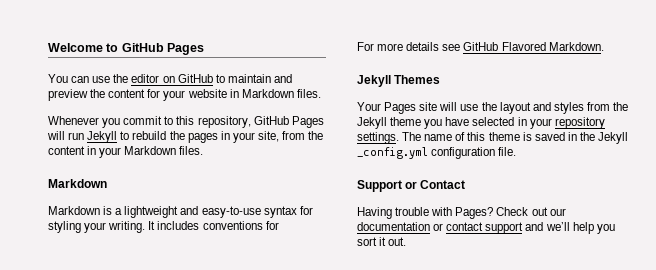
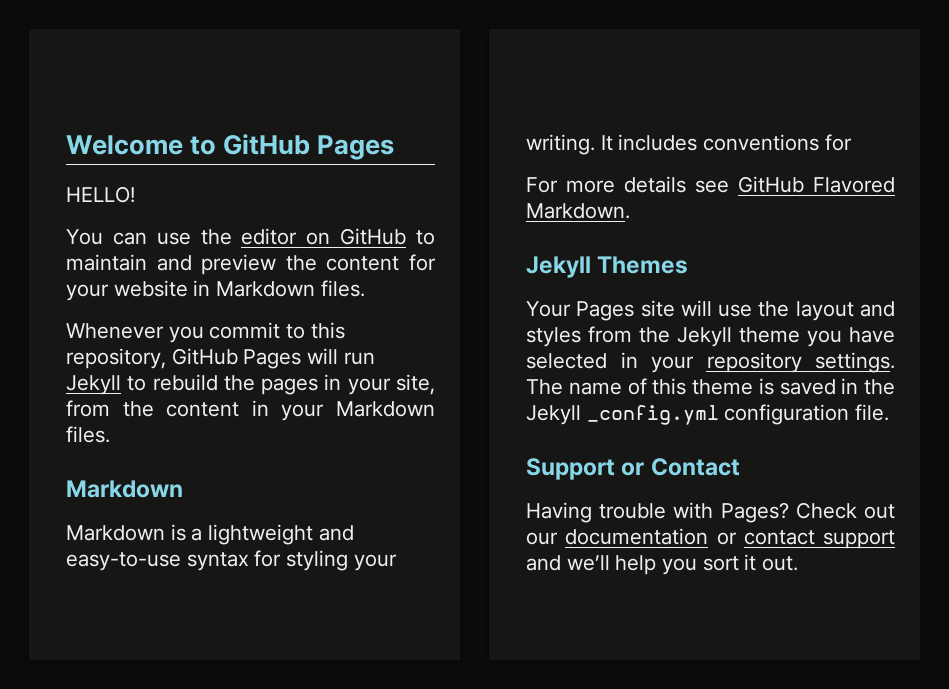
(205, 49) none -> [66,186,135,203] // HELLO!

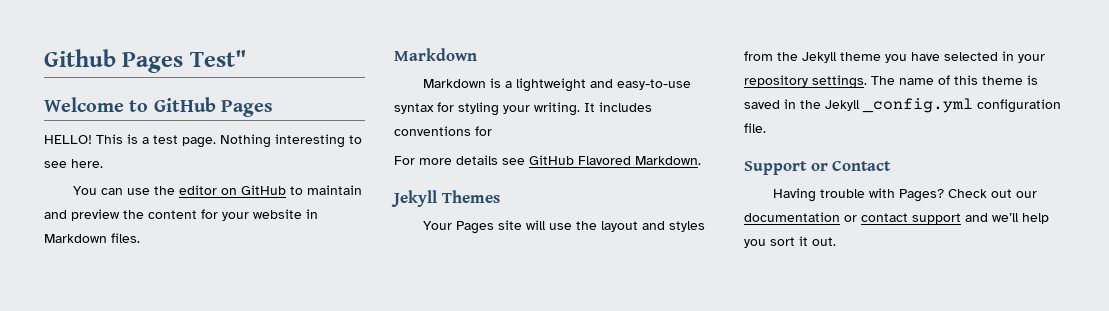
(66, 145) none -> [44,49,247,73] Github Pages Test" //
(135, 194) none -> [96,134,362,148] [44,159,103,168] This is a test page. Nothing interesting to see here.
[66,322,345,343] [66,348,375,369] [66,374,435,395] [66,400,435,421] [66,426,110,443] // Whenever you commit to this repository, GitHub Pages will run Jekyll to rebuild the pages in your site, from the content in your Markdown files. -> (140, 238) none

